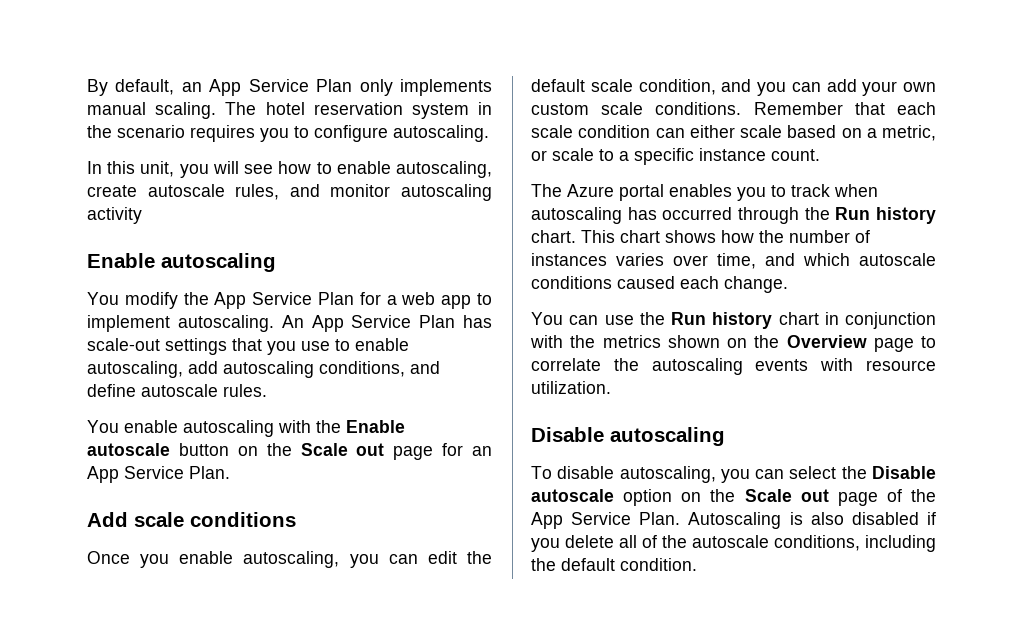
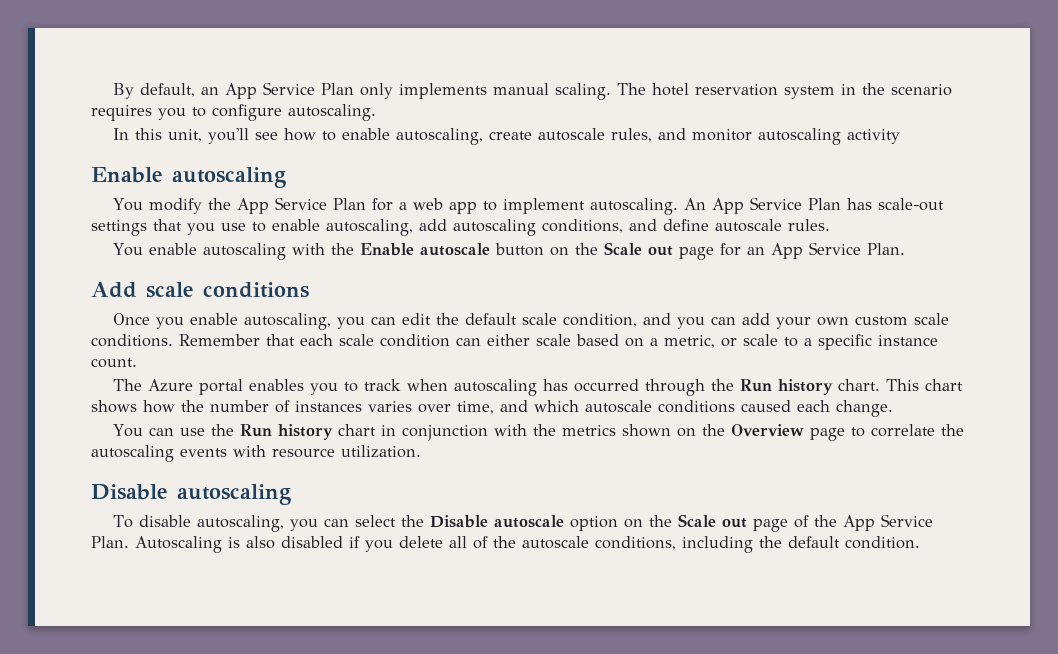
[179,161,239,178] you will -> [208,128,250,144] you'll

